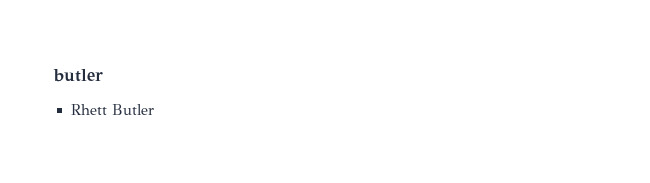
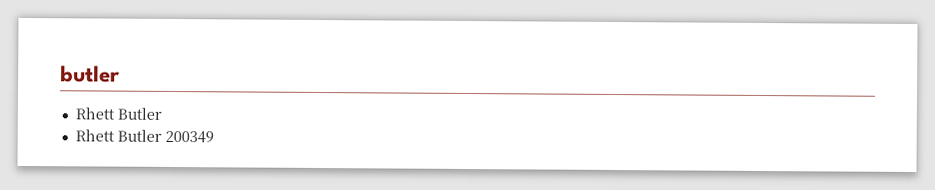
(154, 109) none -> [74,129,214,144] // Rhett Butler 200349

